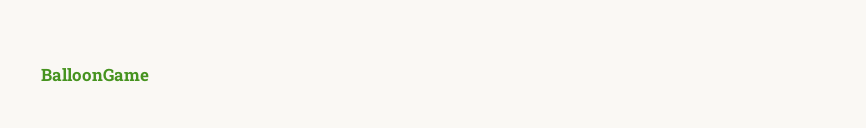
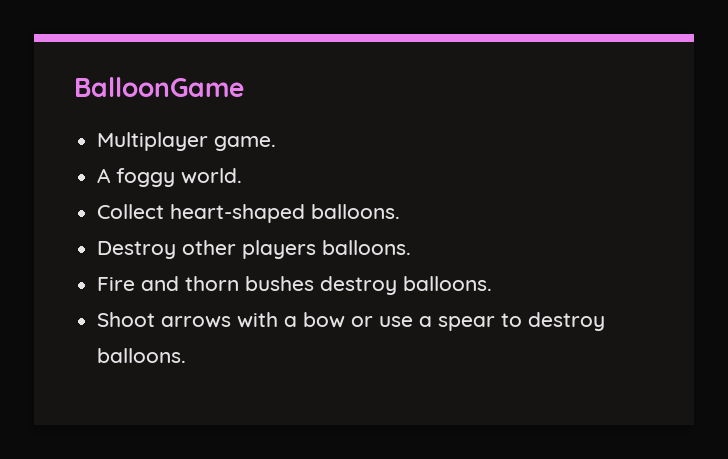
(149, 75) none -> [97,132,277,151] [97,168,243,187] [97,204,401,223] [97,240,412,259] [97,276,493,295] [97,312,606,331] [97,348,187,363] // Multiplayer game. // A foggy world. // Collect heart-shaped balloons. // Destroy other players balloons. // Fire and thorn bushes destroy balloons. // Shoot arrows with a bow or use a spear to destroy balloons.

